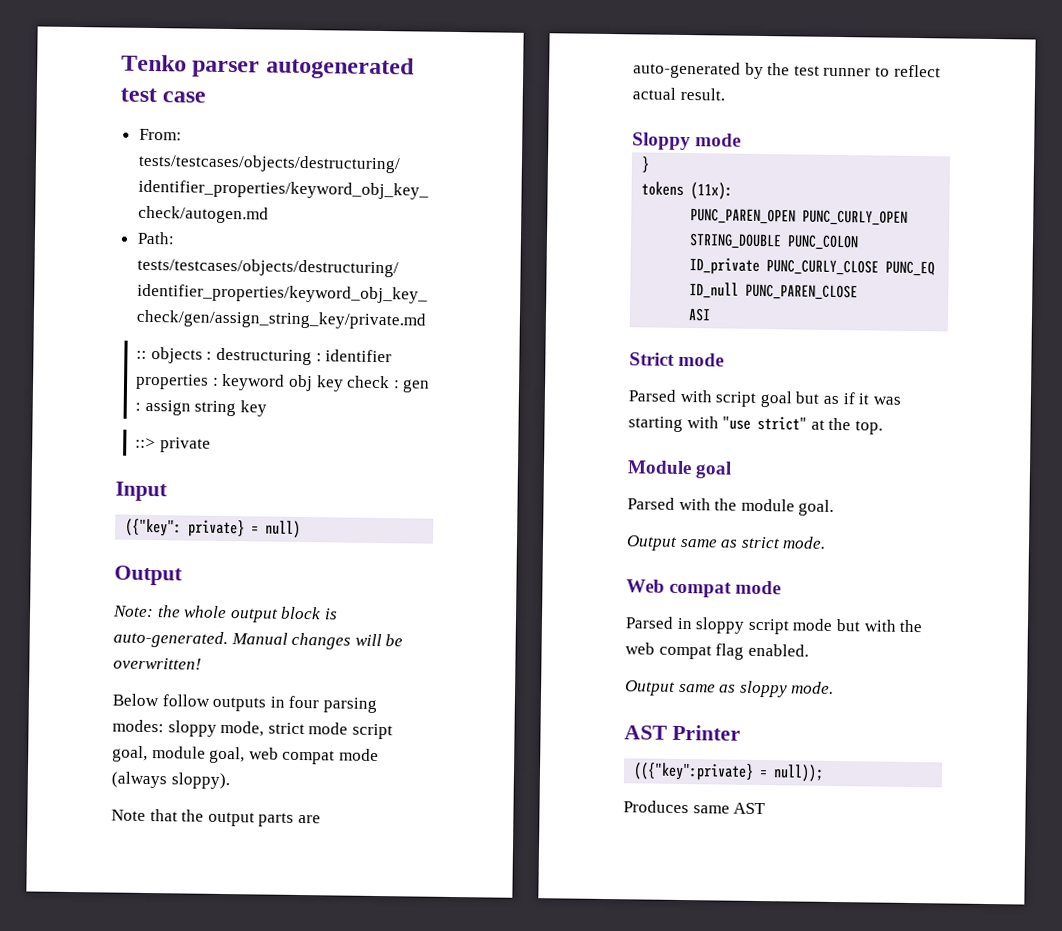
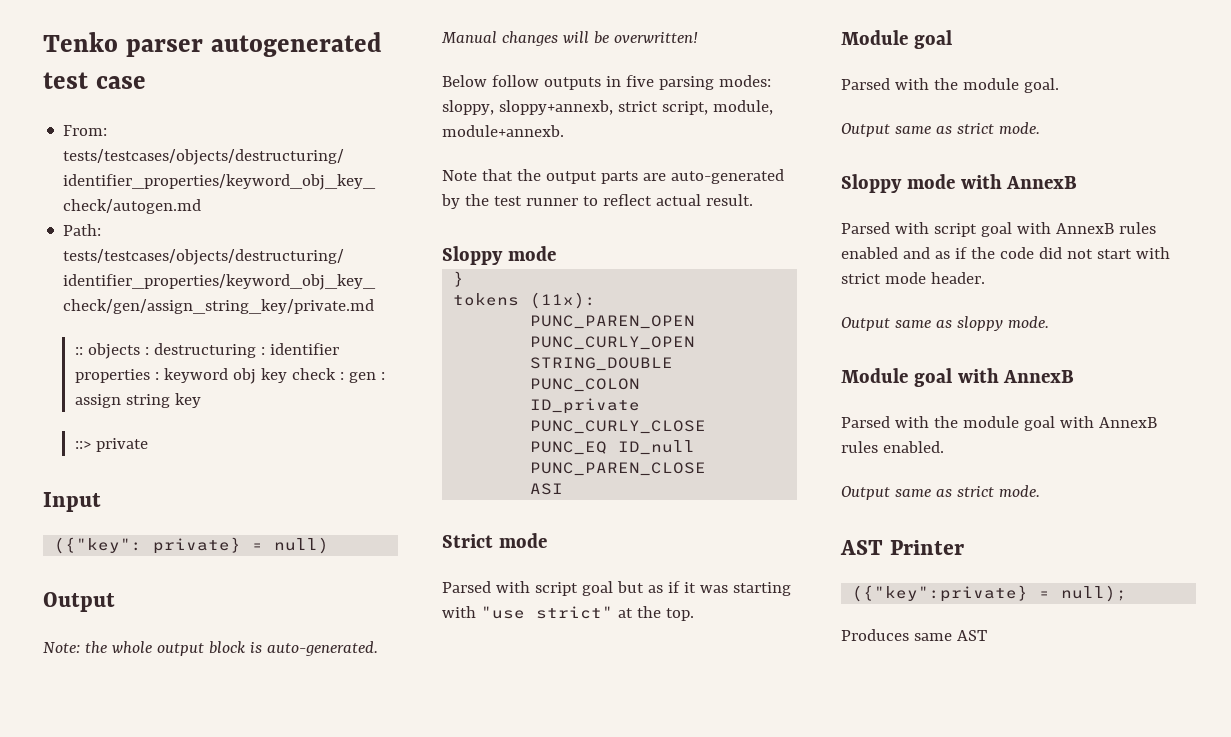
[288,695,320,709] four -> [625,75,654,87] five
[167,720,393,740] [112,745,379,765] [111,771,230,790] sloppy mode, strict mode script goal, module goal, web compat mode (always sloppy). -> [442,100,773,115] [442,125,564,137] sloppy, sloppy+annexb, strict script, module, module+annexb.
[626,579,782,598] [625,616,924,635] [625,642,809,660] Web compat mode // Parsed in sloppy script mode but with the web compat flag enabled. -> [841,174,1078,193] [841,222,1156,237] [841,247,1170,259] [841,272,985,284] Sloppy mode with AnnexB // Parsed with script goal with AnnexB rules enabled and as if the code did not start with strict mode header.
(835, 687) none -> [841,368,1075,387] [841,416,1157,431] [841,441,944,453] [841,485,1040,500] // Module goal with AnnexB // Parsed with the module goal with AnnexB rules enabled. // Output same as strict mode.
[633,762,825,782] (({"key":private} = null)); -> [852,585,1128,602] ({"key":private} = null);

